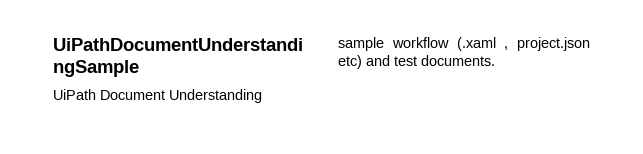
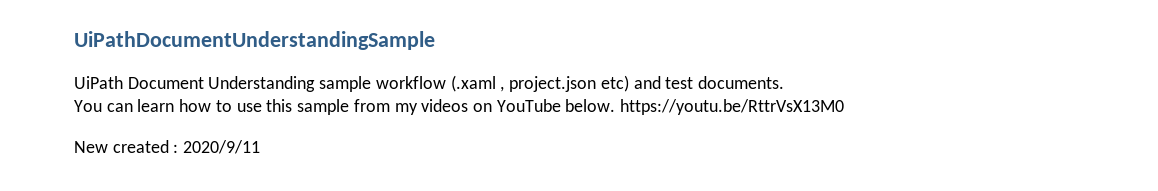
(495, 60) none -> [74,99,845,115] [74,140,261,154] // You can learn how to use this sample from my videos on YouTube below. https://youtu.be/RttrVsX13M0 // New created : 2020/9/11

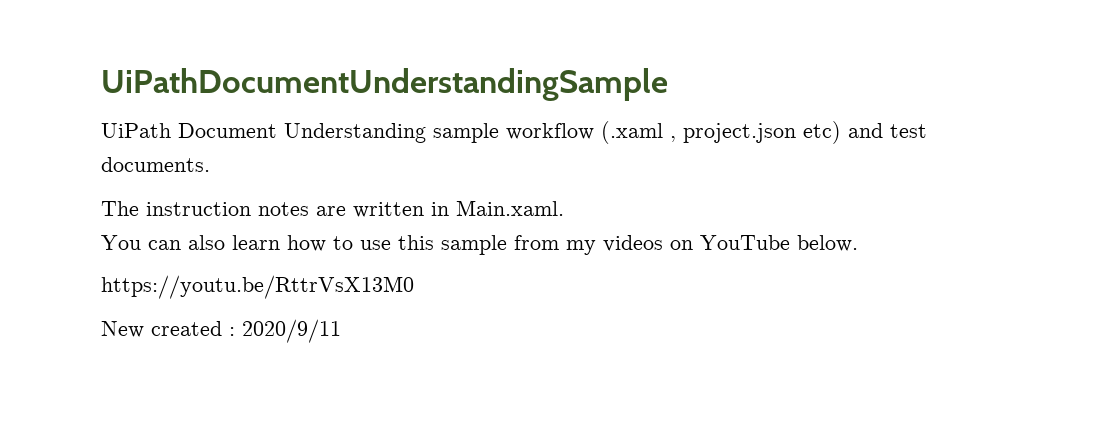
(784, 82) none -> [101,200,564,218] // The instruction notes are written in Main.xaml.
(133, 107) none -> [188,235,225,250] also
(616, 105) none -> (858, 243) //

